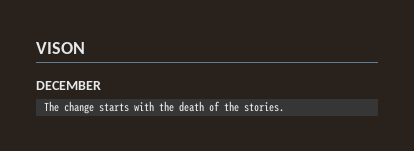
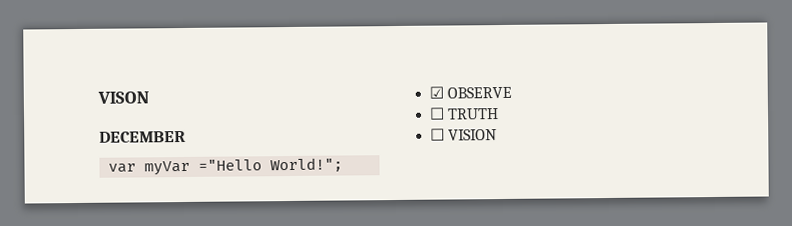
[43,101,284,114] The change starts with the death of the stories. -> [108,157,344,176] [429,86,513,99] [429,107,500,120] [430,128,498,141] var myVar ="Hello World!"; // ☑ OBSERVE // ☐ TRUTH // ☐ VISION

